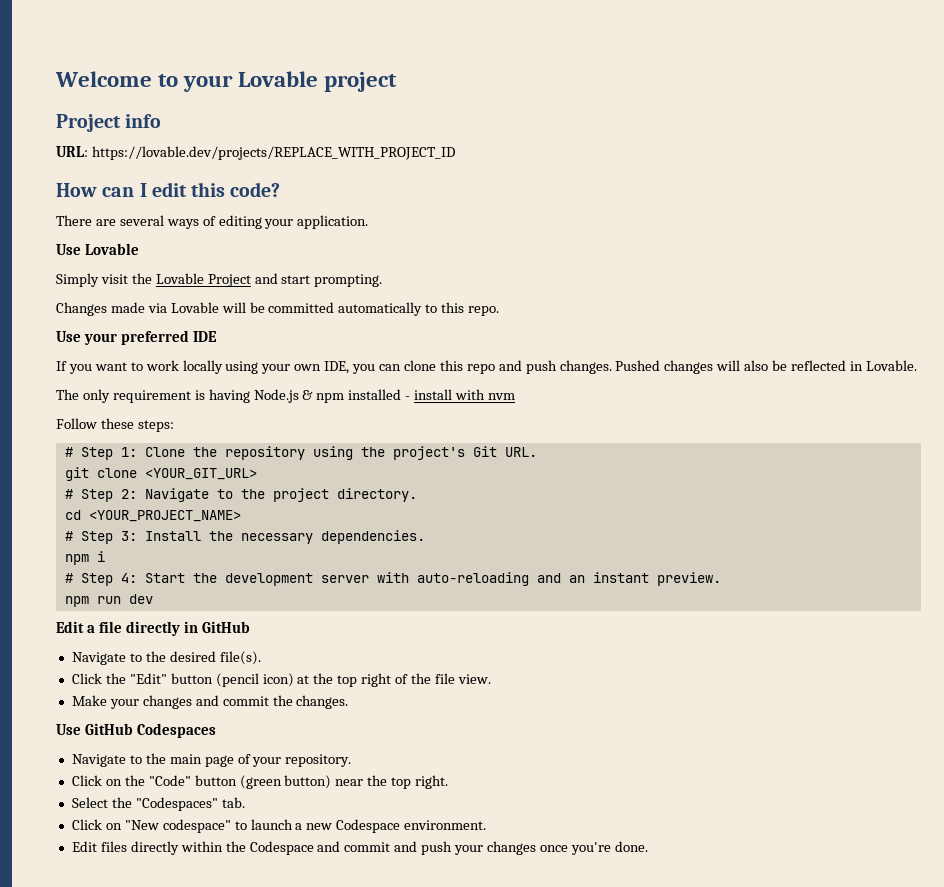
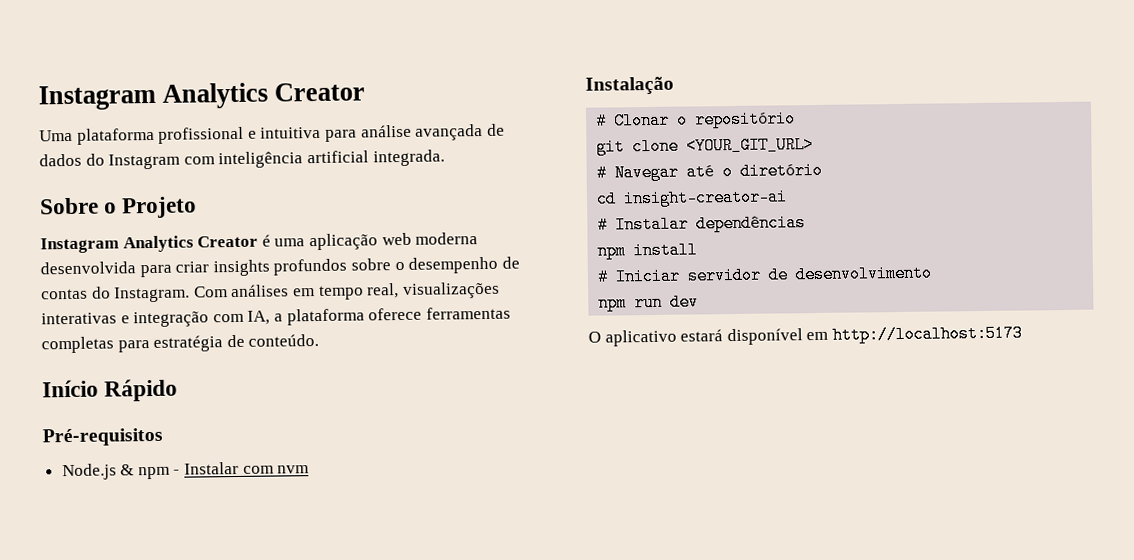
[55,71,398,92] [56,114,162,132] [56,146,455,160] [56,182,281,197] [56,215,369,229] [56,243,139,255] [56,273,383,287] [56,302,500,316] [56,330,217,345] [56,360,917,374] [56,389,515,403] [56,418,174,432] [64,446,537,460] [64,467,257,481] [64,488,417,502] Welcome to your Lovable project // Project info // URL: https://lovable.dev/projects/REPLACE_WITH_PROJECT_ID // How can I edit this code? // There are several ways of editing your application. // Use Lovable // Simply visit the Lovable Project and start prompting. // Changes made via Lovable will be committed automatically to this repo. // Use your preferred IDE // If you want to work locally using your own IDE, you can clone this repo and push changes. Pushed changes will also be reflected in Lovable. // The only requirement is having Node.js & npm installed - install with nvm // Follow these steps: // # Step 1: Clone the repository using the project's Git URL. // git clone <YOUR_GIT_URL> // # Step 2: Navigate to the project directory. -> [38,82,366,111] [39,123,505,145] [39,149,445,170] [39,196,198,219] [40,232,479,254] [40,256,520,278] [41,281,500,303] [41,306,511,328] [41,333,320,354] [42,378,179,402] [42,427,163,447] [61,461,310,481] [585,76,674,95] [595,110,797,130] [596,136,815,156] [596,161,824,182] Instagram Analytics Creator // Uma plataforma profissional e intuitiva para análise avançada de dados do Instagram com inteligência artificial integrada. // Sobre o Projeto // Instagram Analytics Creator é uma aplicação web moderna desenvolvida para criar insights profundos sobre o desempenho de contas do Instagram. Com análises em tempo real, visualizações interativas e integração com IA, a plataforma oferece ferramentas completas para estratégia de conteúdo. // Início Rápido // Pré-requisitos // Node.js & npm - Instalar com nvm // Instalação // # Clonar o repositório // git clone <YOUR_GIT_URL> // # Navegar até o diretório
[88,510,241,522] [64,530,425,544] [64,551,105,565] [64,572,721,586] [64,594,153,607] [56,621,250,636] [71,651,261,665] [71,673,491,687] [71,695,349,709] [56,723,216,738] [71,753,352,767] [71,775,449,789] [71,797,245,811] [71,819,487,833] [71,841,648,855] <YOUR_PROJECT_NAME> // # Step 3: Install the necessary dependencies. // npm i // # Step 4: Start the development server with auto-reloading and an instant preview. // npm run dev // Edit a file directly in GitHub // Navigate to the desired file(s). // Click the "Edit" button (pencil icon) at the top right of the file view. // Make your changes and commit the changes. // Use GitHub Codespaces // Navigate to the main page of your repository. // Click on the "Code" button (green button) near the top right. // Select the "Codespaces" tab. // Click on "New codespace" to launch a new Codespace environment. // Edit files directly within the Codespace and commit and push your changes once you're done. -> [623,188,789,208] [597,214,807,234] [597,241,699,260] [597,264,934,286] [598,293,700,312] [588,324,1023,347] insight-creator-ai // # Instalar dependências // npm install // # Iniciar servidor de desenvolvimento // npm run dev // O aplicativo estará disponível em http://localhost:5173

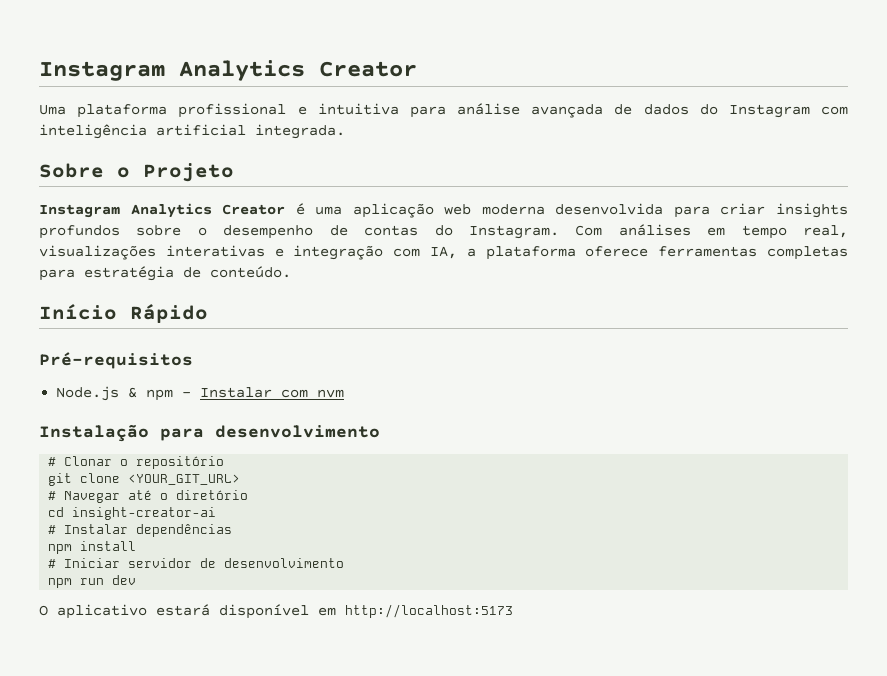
(674, 85) none -> [160,425,380,441] para desenvolvimento

